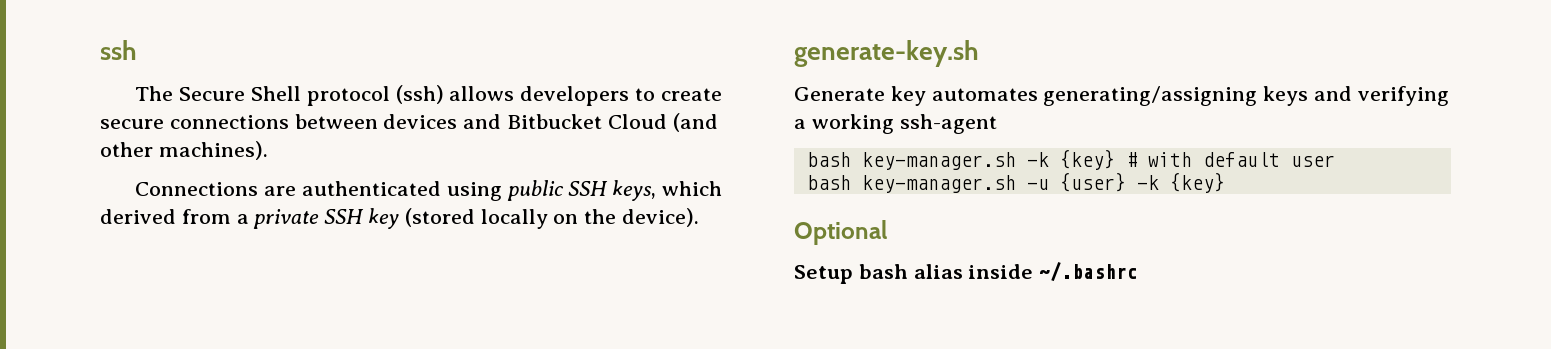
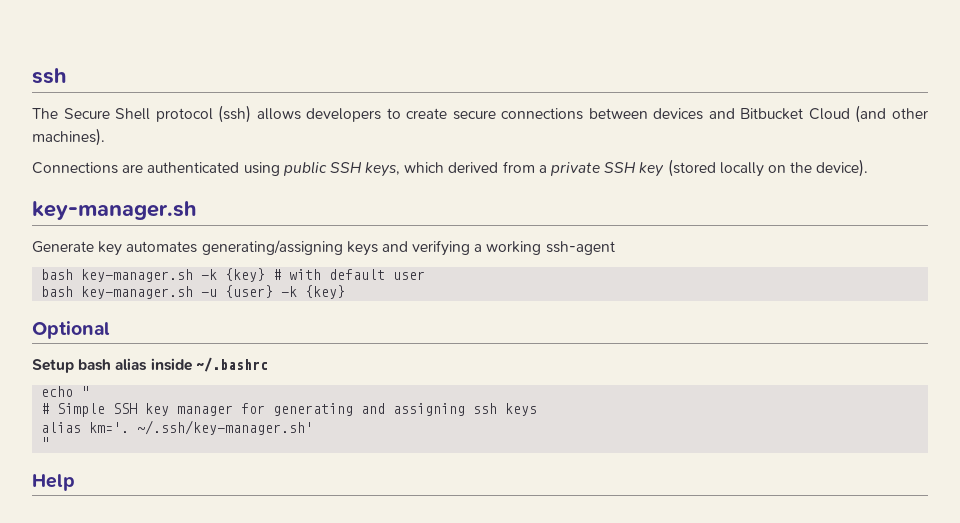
[794,40,979,67] generate-key.sh -> [32,201,196,220] key-manager.sh
(1139, 272) none -> [41,386,90,397] [41,403,538,417] [41,420,314,435] [41,437,50,448] [32,474,75,491] // echo " // # Simple SSH key manager for generating and assigning ssh keys // alias km='. ~/.ssh/key-manager.sh' // " // Help

